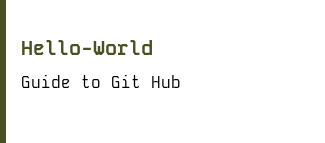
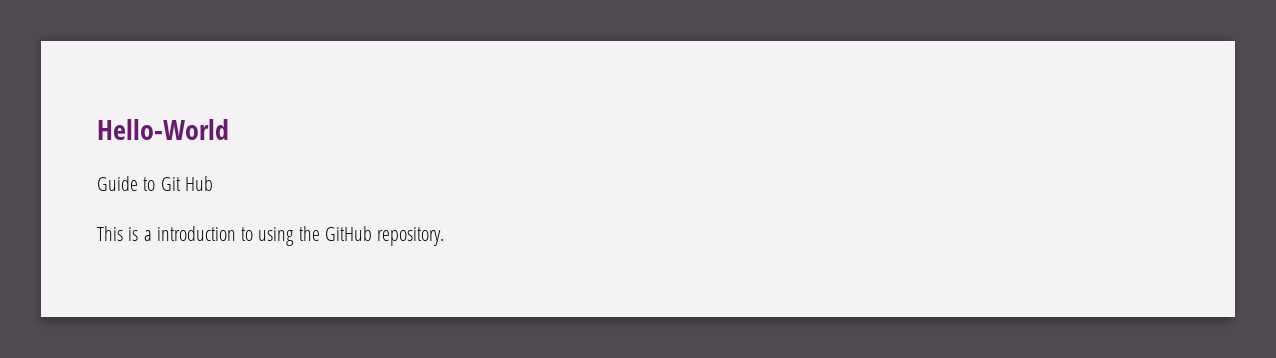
(181, 81) none -> [97,226,445,246] // This is a introduction to using the GitHub repository.

